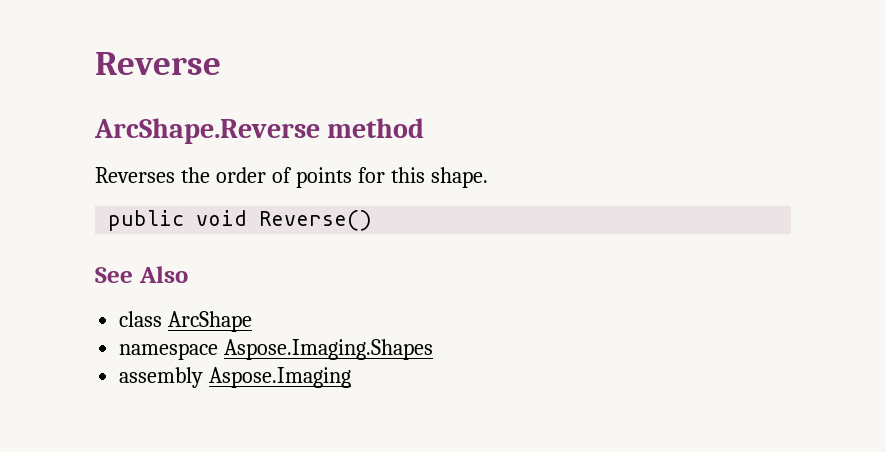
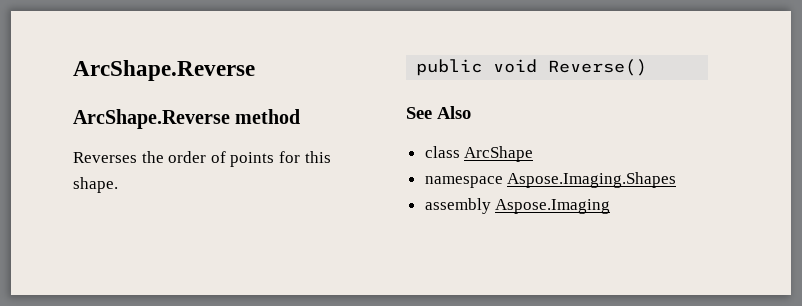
[95,52,221,75] Reverse -> [73,60,255,81] ArcShape.Reverse

